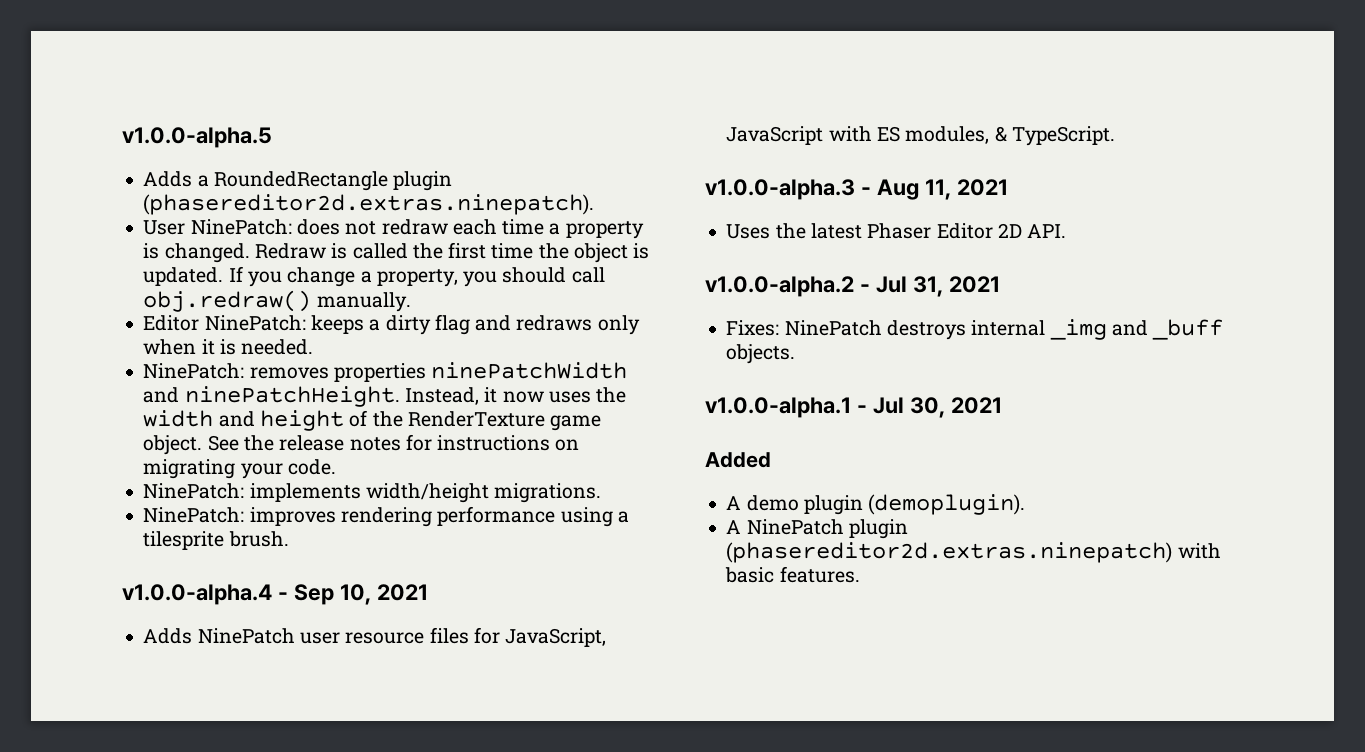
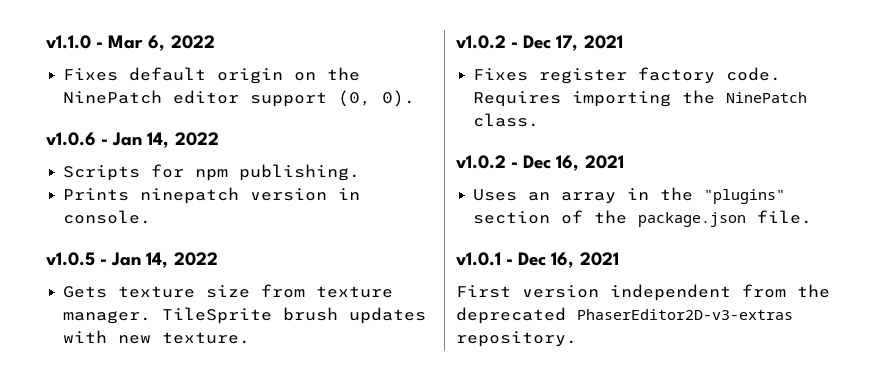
[122,127,272,148] [143,171,453,191] [143,194,595,215] [143,219,644,239] [143,242,650,263] [143,266,605,287] [143,290,411,312] [143,314,640,335] [143,339,314,355] [143,362,628,382] [143,386,627,407] [143,410,602,431] [143,434,580,455] [143,459,336,479] [143,483,602,503] [143,506,629,527] [143,531,289,550] [122,584,428,605] [143,627,607,647] [726,126,1115,146] [705,179,1008,200] [726,223,1067,239] [705,276,1000,297] [726,319,1224,340] [726,344,796,364] [705,397,1002,418] [705,452,771,468] [726,494,1026,515] [726,519,908,539] [726,542,1221,563] [725,566,860,583] v1.0.0-alpha.5 // Adds a RoundedRectangle plugin (phasereditor2d.extras.ninepatch). // User NinePatch: does not redraw each time a property is changed. Redraw is called the first time the object is updated. If you change a property, you should call obj.redraw() manually. // Editor NinePatch: keeps a dirty flag and redraws only when it is needed. // NinePatch: removes properties ninePatchWidth and ninePatchHeight. Instead, it now uses the width and height of the RenderTexture game object. See the release notes for instructions on migrating your code. // NinePatch: implements width/height migrations. // NinePatch: improves rendering performance using a tilesprite brush. // v1.0.0-alpha.4 - Sep 10, 2021 // Adds NinePatch user resource files for JavaScript, JavaScript with ES modules, & TypeScript. // v1.0.0-alpha.3 - Aug 11, 2021 // Uses the latest Phaser Editor 2D API. // v1.0.0-alpha.2 - Jul 31, 2021 // Fixes: NinePatch destroys internal _img and _buff objects. // v1.0.0-alpha.1 - Jul 30, 2021 // Added // A demo plugin (demoplugin). // A NinePatch plugin (phasereditor2d.extras.ninepatch) with basic features. -> [46,35,215,51] [63,67,361,84] [63,90,416,107] [46,132,219,148] [63,164,361,181] [63,187,361,204] [63,210,152,224] [46,252,218,268] [63,284,394,298] [63,307,427,324] [63,330,251,344] [456,35,623,51] [473,67,782,84] [473,90,808,107] [473,113,540,127] [456,155,624,171] [473,187,786,204] [473,210,813,227] [456,252,619,268] [456,284,830,301] [456,307,793,324] [456,331,577,347] v1.1.0 - Mar 6, 2022 // Fixes default origin on the NinePatch editor support (0, 0). // v1.0.6 - Jan 14, 2022 // Scripts for npm publishing. // Prints ninepatch version in console. // v1.0.5 - Jan 14, 2022 // Gets texture size from texture manager. TileSprite brush updates with new texture. // v1.0.2 - Dec 17, 2021 // Fixes register factory code. Requires importing the NinePatch class. // v1.0.2 - Dec 16, 2021 // Uses an array in the "plugins" section of the package.json file. // v1.0.1 - Dec 16, 2021 // First version independent from the deprecated PhaserEditor2D-v3-extras repository.

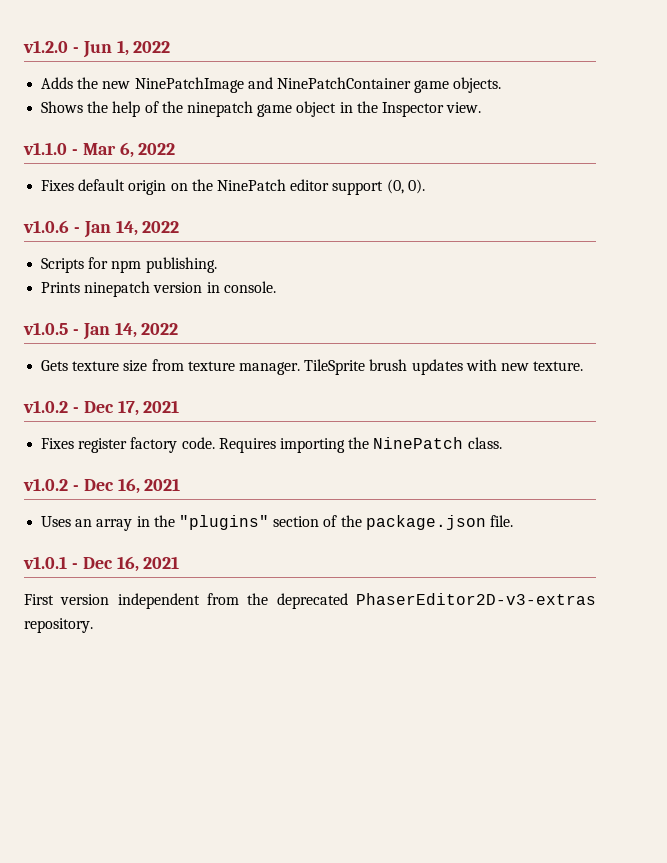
(46, 42) none -> [23,40,171,58] [41,77,502,93] [41,101,482,117] v1.2.0 - Jun 1, 2022 // Adds the new NinePatchImage and NinePatchContainer game objects. // Shows the help of the ninepatch game object in the Inspector view. //

